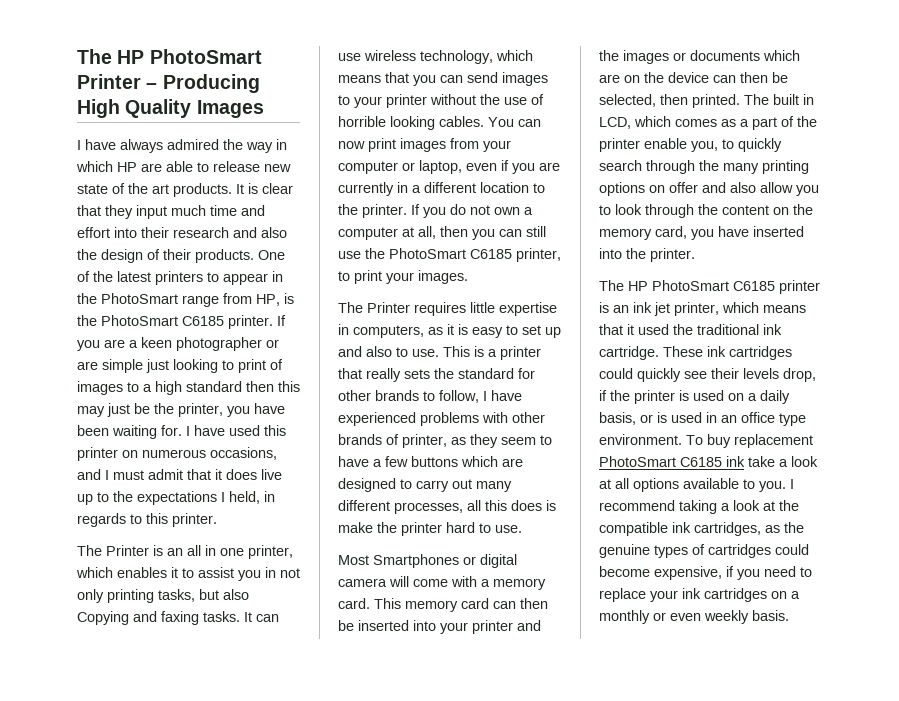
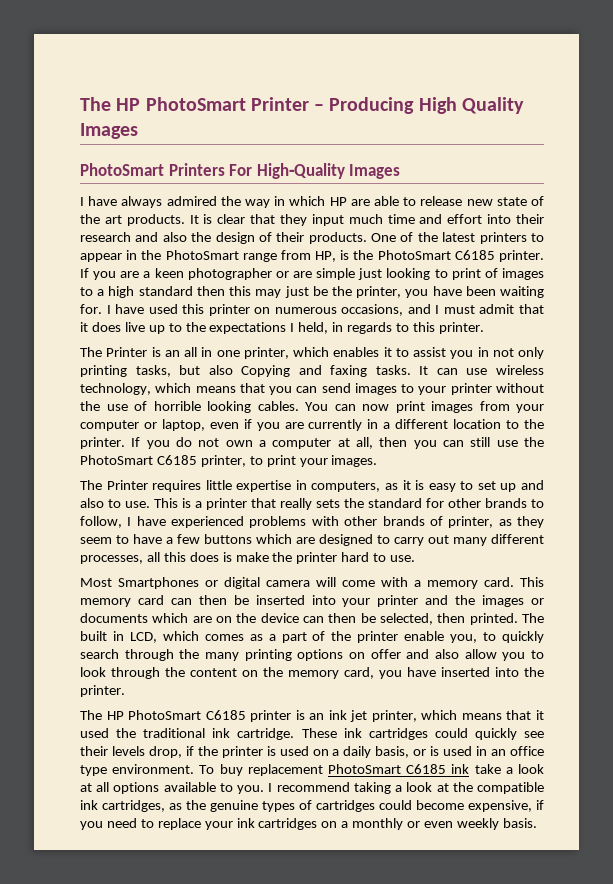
(264, 109) none -> [80,163,401,179] // PhotoSmart Printers For High‑Quality Images

